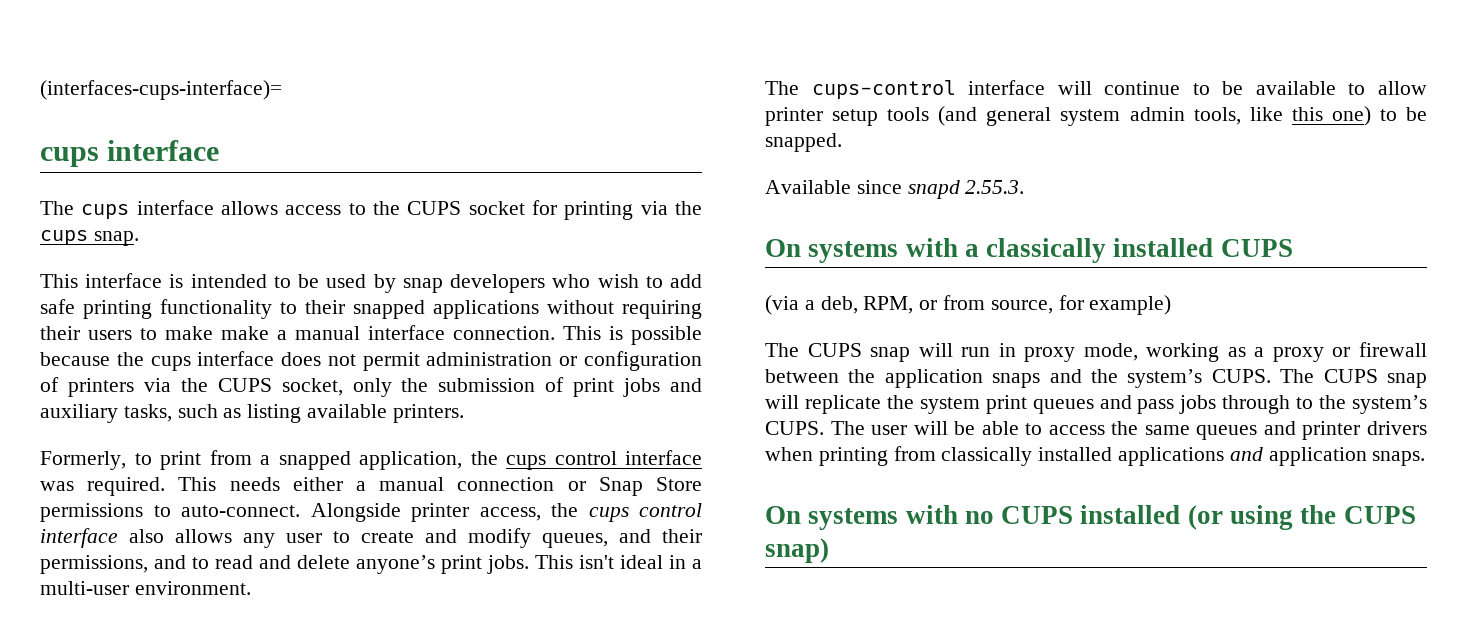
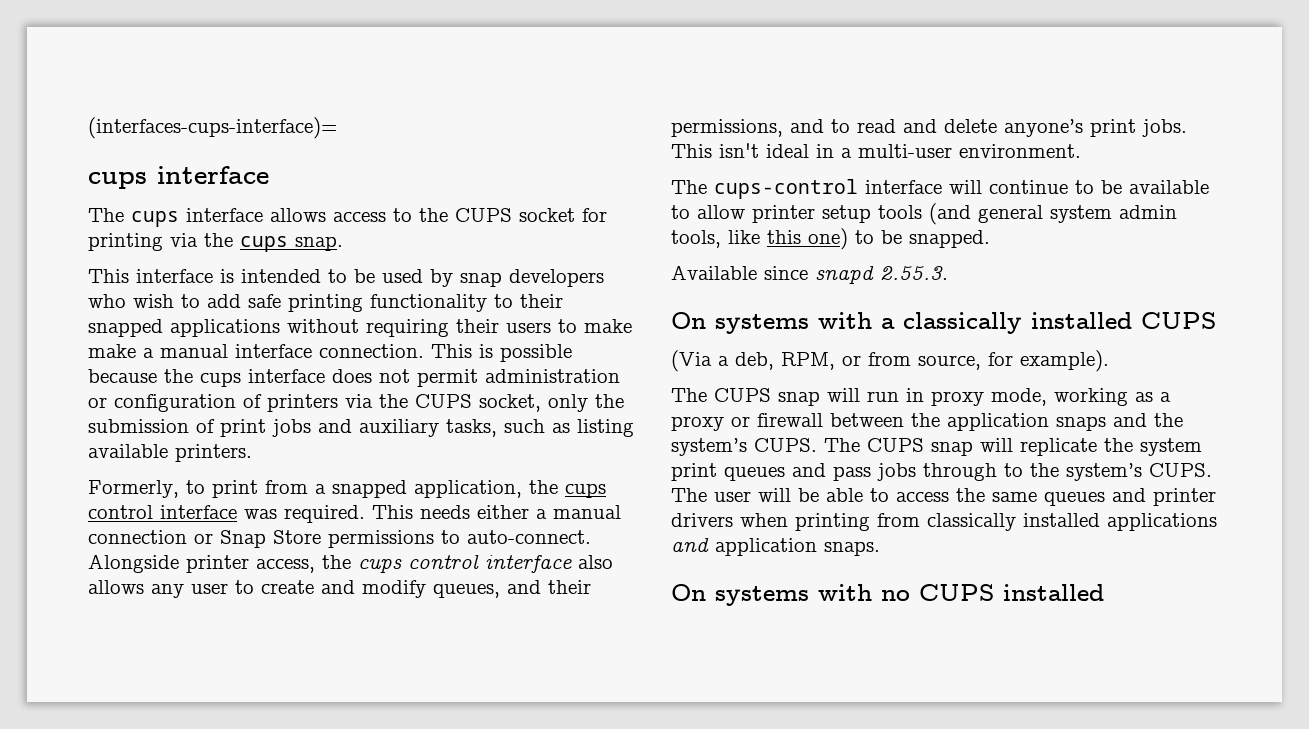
[765,295,799,315] (via -> [671,350,712,372] (Via
[1089,295,1172,315] example) -> [1020,350,1109,372] example).
[1187,505,1416,530] [765,538,829,563] (or using the CUPS snap) -> (1104, 592) none

